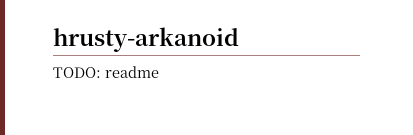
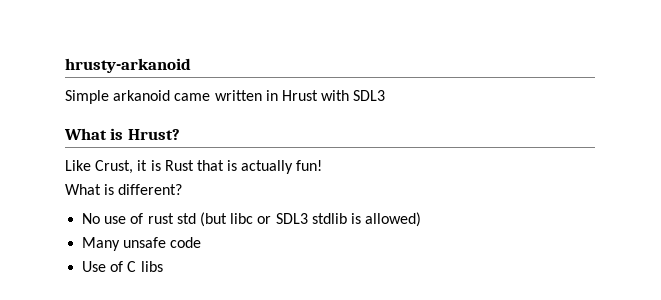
[53,66,159,78] TODO: readme -> [65,90,386,104] [64,128,180,140] [65,160,323,174] [65,184,183,195] [82,212,422,227] [82,237,202,251] [82,261,163,272] Simple arkanoid came written in Hrust with SDL3 // What is Hrust? // Like Crust, it is Rust that is actually fun! // What is different? // No use of rust std (but libc or SDL3 stdlib is allowed) // Many unsafe code // Use of C libs

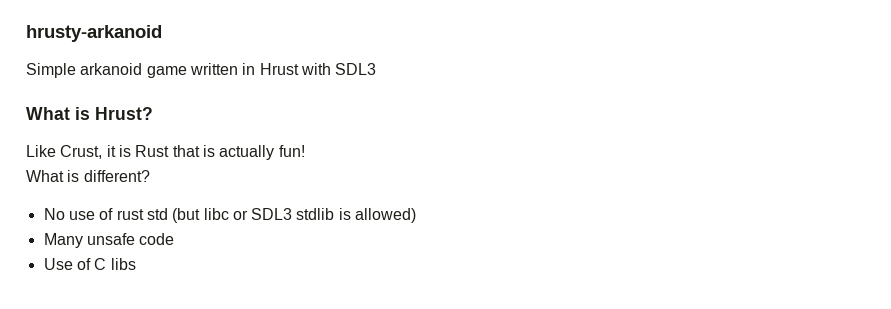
[174,93,211,101] came -> [146,66,187,78] game

